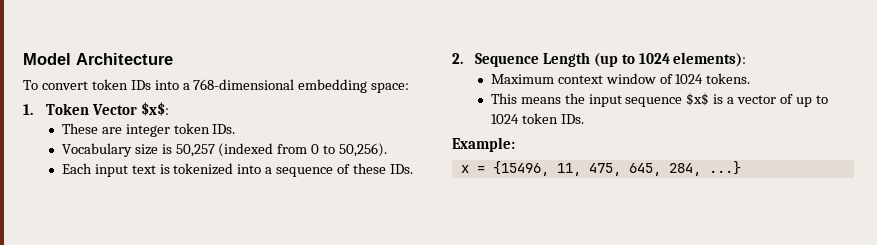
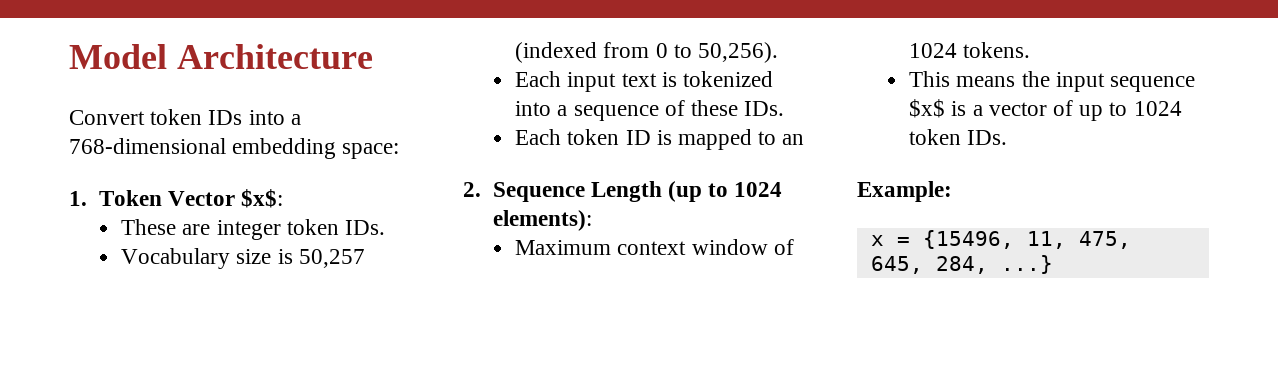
[23,80,88,90] To convert -> [69,110,145,125] Convert
(413, 169) none -> [515,129,805,150] // Each token ID is mapped to an

